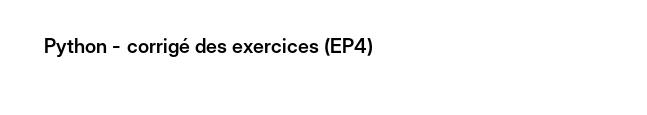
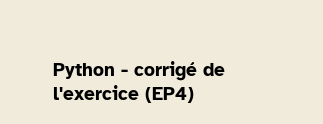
[194,38,320,53] des exercices -> [203,63,225,76] [53,85,139,100] de l'exercice

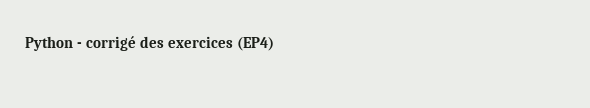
[203,63,225,76] [53,85,139,100] de l'exercice -> [140,36,234,48] des exercices

